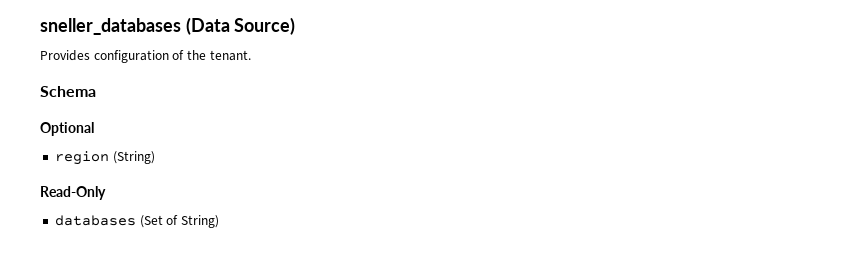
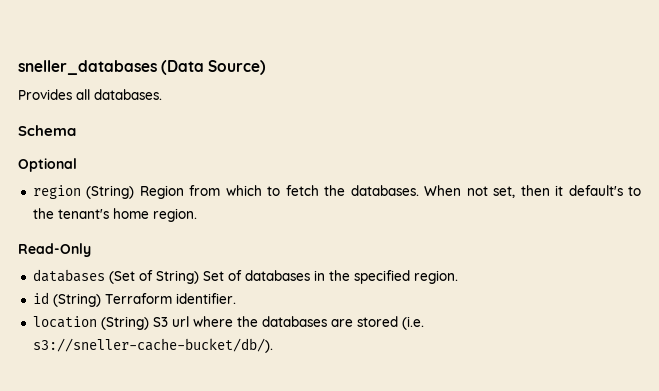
[93,50,251,63] configuration of the tenant. -> [76,89,162,100] all databases.
(155, 157) none -> [139,185,642,199] [32,208,197,222] Region from which to fetch the databases. When not set, then it default's to the tenant's home region.
(219, 221) none -> [202,270,458,284] [32,292,236,307] [32,316,424,330] [32,338,273,353] Set of databases in the specified region. // id (String) Terraform identifier. // location (String) S3 url where the databases are stored (i.e. s3://sneller-cache-bucket/db/).

